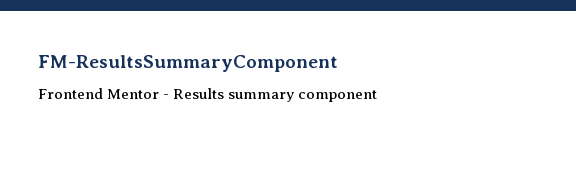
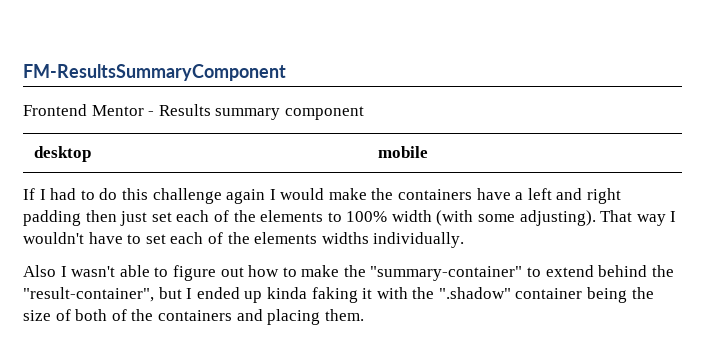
(378, 96) none -> [33,146,91,162] [377,146,428,158] [23,188,622,204] [23,210,677,226] [23,232,465,248] [23,265,674,281] [23,287,654,303] [23,309,364,325] // desktop | mobile // If I had to do this challenge again I would make the containers have a left and right padding then just set each of the elements to 100% width (with some adjusting). That way I wouldn't have to set each of the elements widths individually. // Also I wasn't able to figure out how to make the "summary-container" to extend behind the "result-container", but I ended up kinda faking it with the ".shadow" container being the size of both of the containers and placing them.

